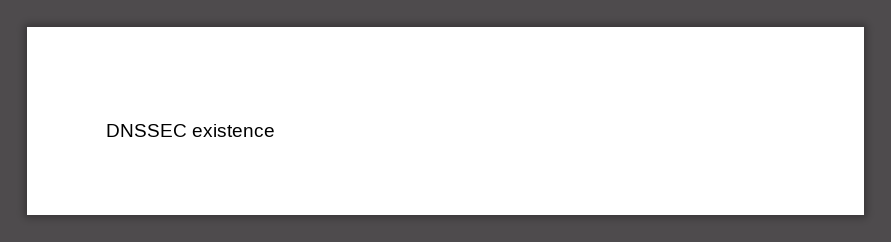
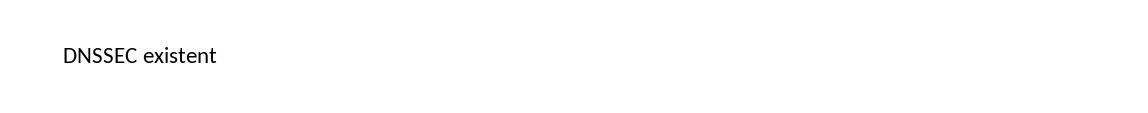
[192,124,276,137] existence -> [143,47,218,63] existent

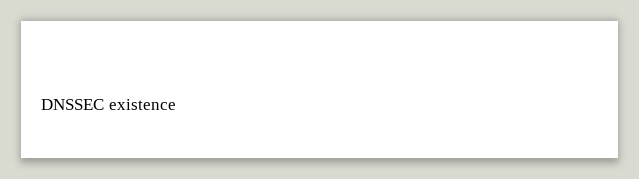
[143,47,218,63] existent -> [108,99,176,110] existence

